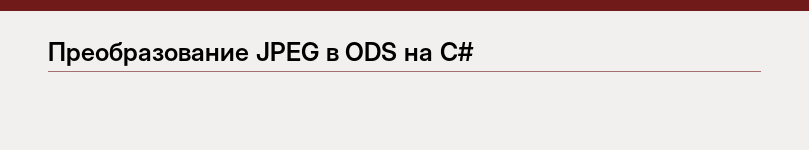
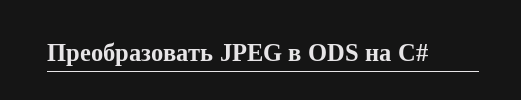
[48,42,249,66] Преобразование -> [47,42,213,66] Преобразовать

